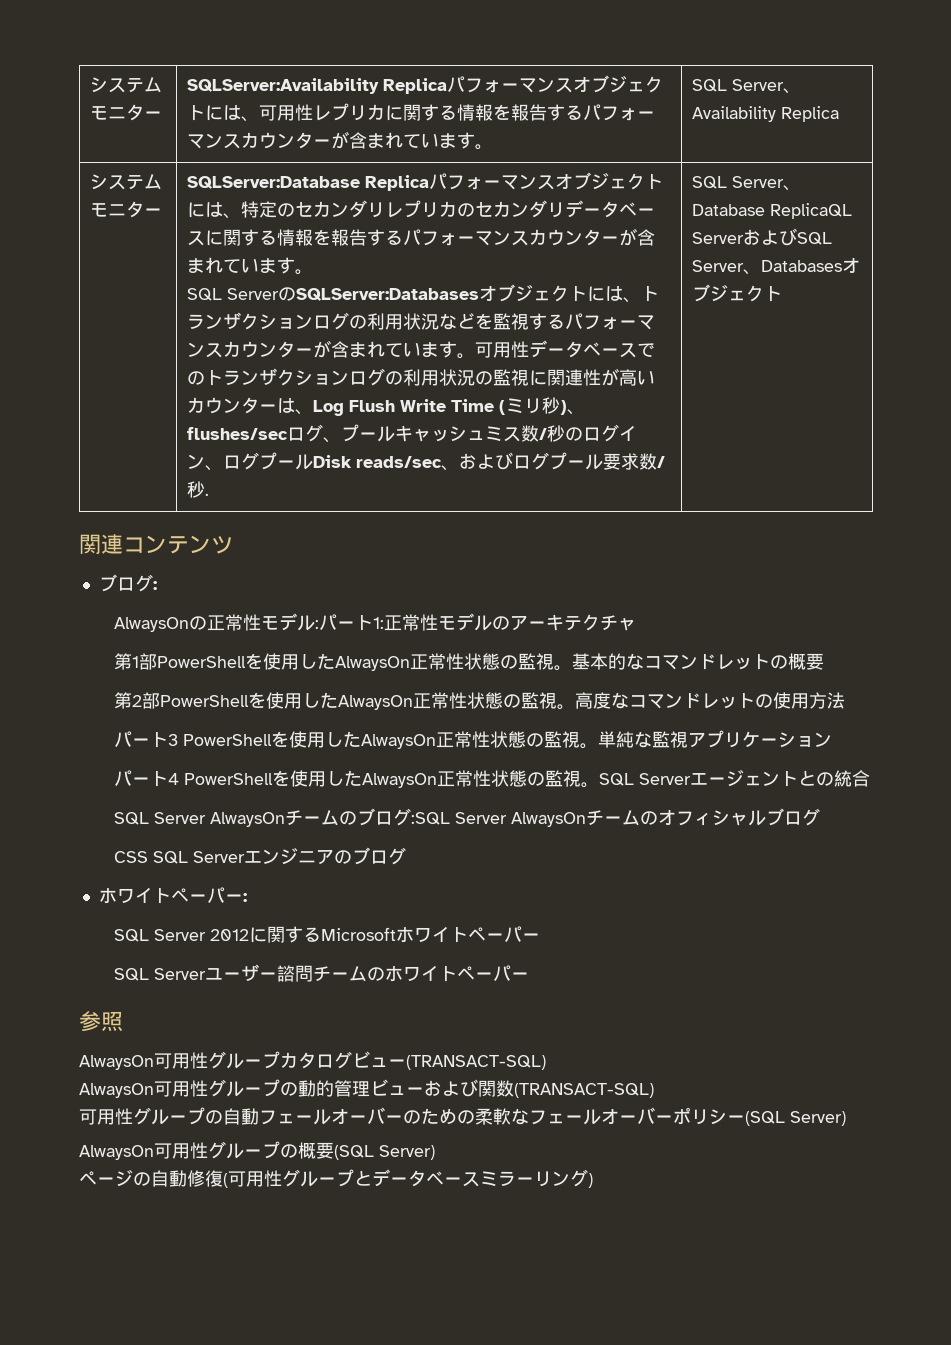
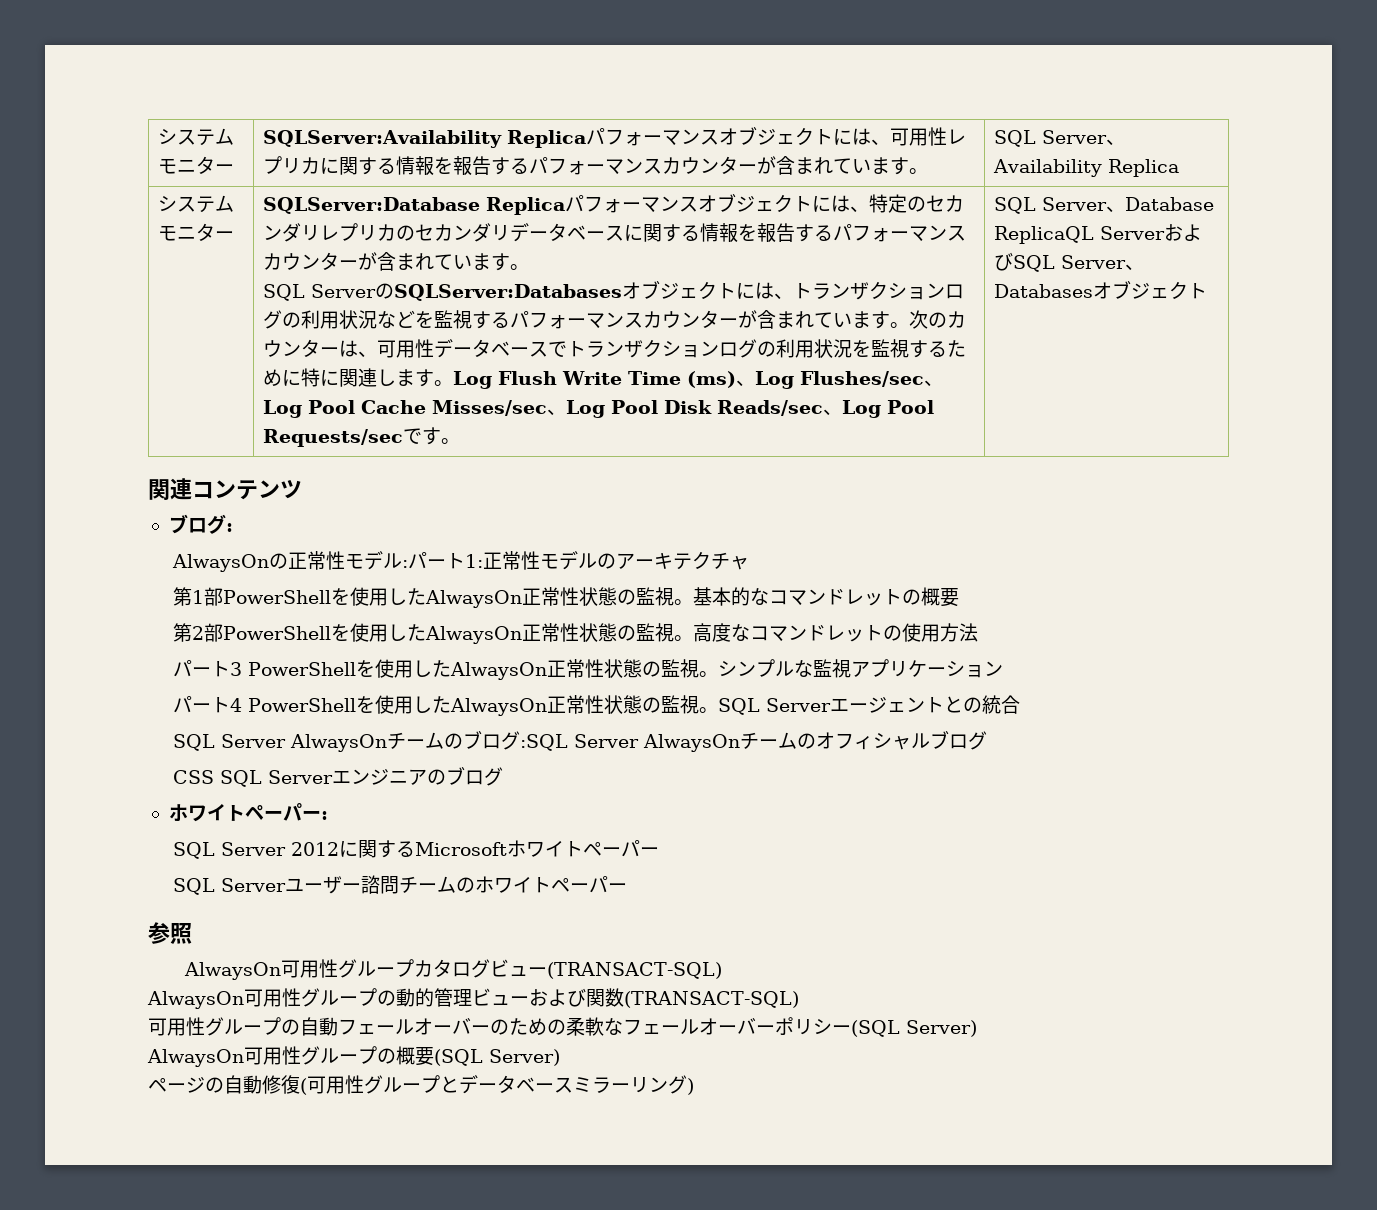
(475, 356) none -> [909,310,967,329] [263,339,378,357] 次のカウンターは、
[186,368,655,386] [186,397,585,416] [186,424,637,443] [186,452,665,471] [186,481,209,498] のトランザクションログの利用状況の監視に関連性が高いカウンターは、Log Flush Write Time (ミリ秒)、flushes/secログ、プールキャッシュミス数/秒のログイン、ログプールDisk reads/sec、およびログプール要求数/秒. -> [567,339,967,358] [263,368,944,389] [263,400,935,418] [263,427,461,447] トランザクションログの利用状況を監視するために特に関連します。Log Flush Write Time (ms)、Log Flushes/sec、Log Pool Cache Misses/sec、Log Pool Disk Reads/sec、Log Pool Requests/secです。
[598,731,635,748] 単純 -> [717,659,794,677] シンプル

